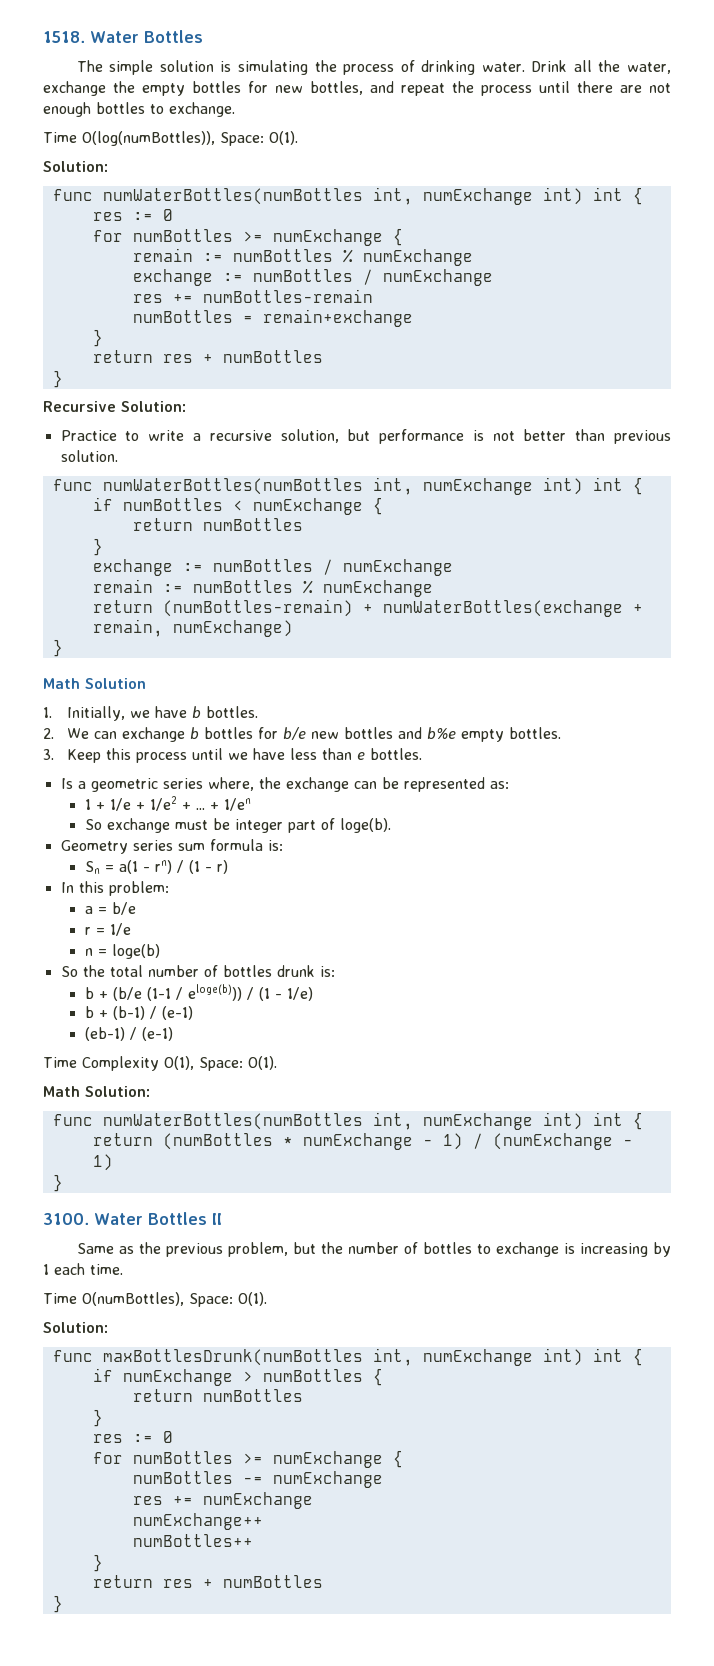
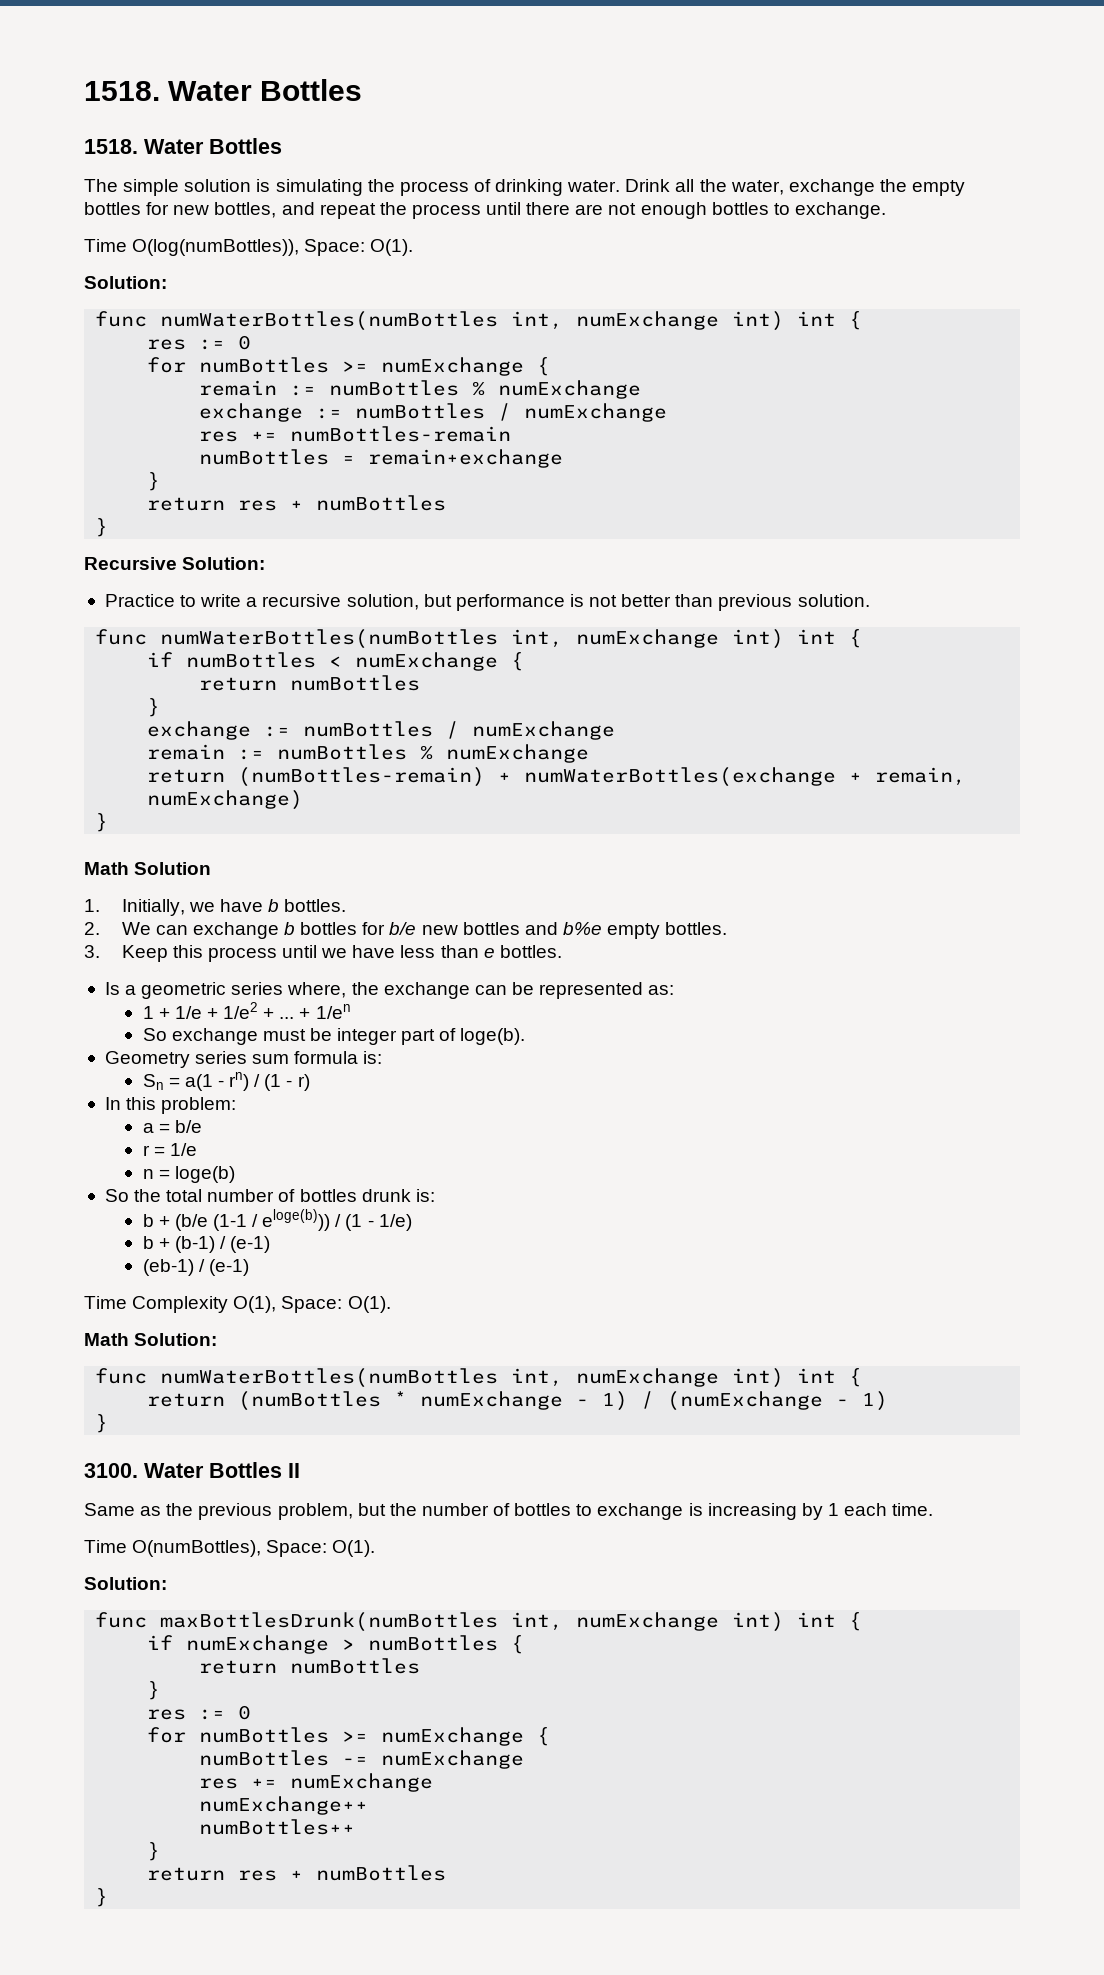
[43,30,203,43] 1518. Water Bottles -> [84,79,363,101] [84,138,282,154] 1518. Water Bottles // 1518. Water Bottles

